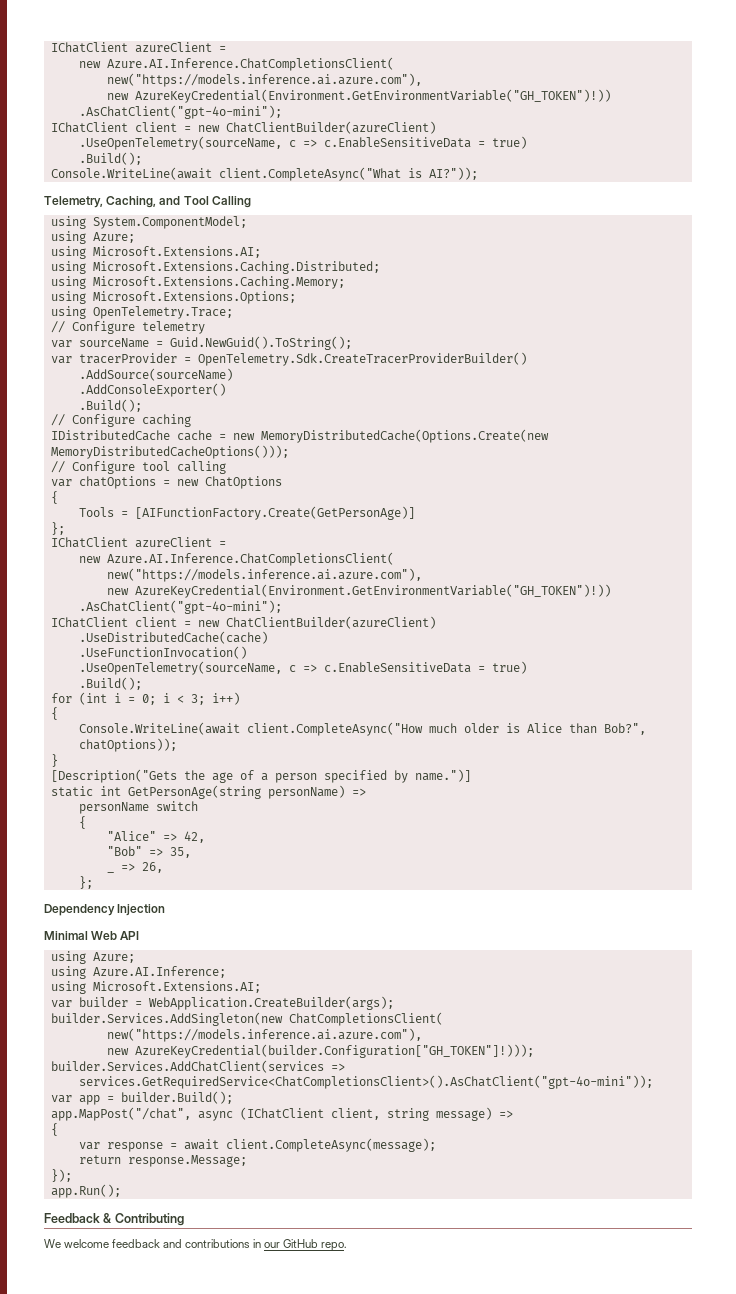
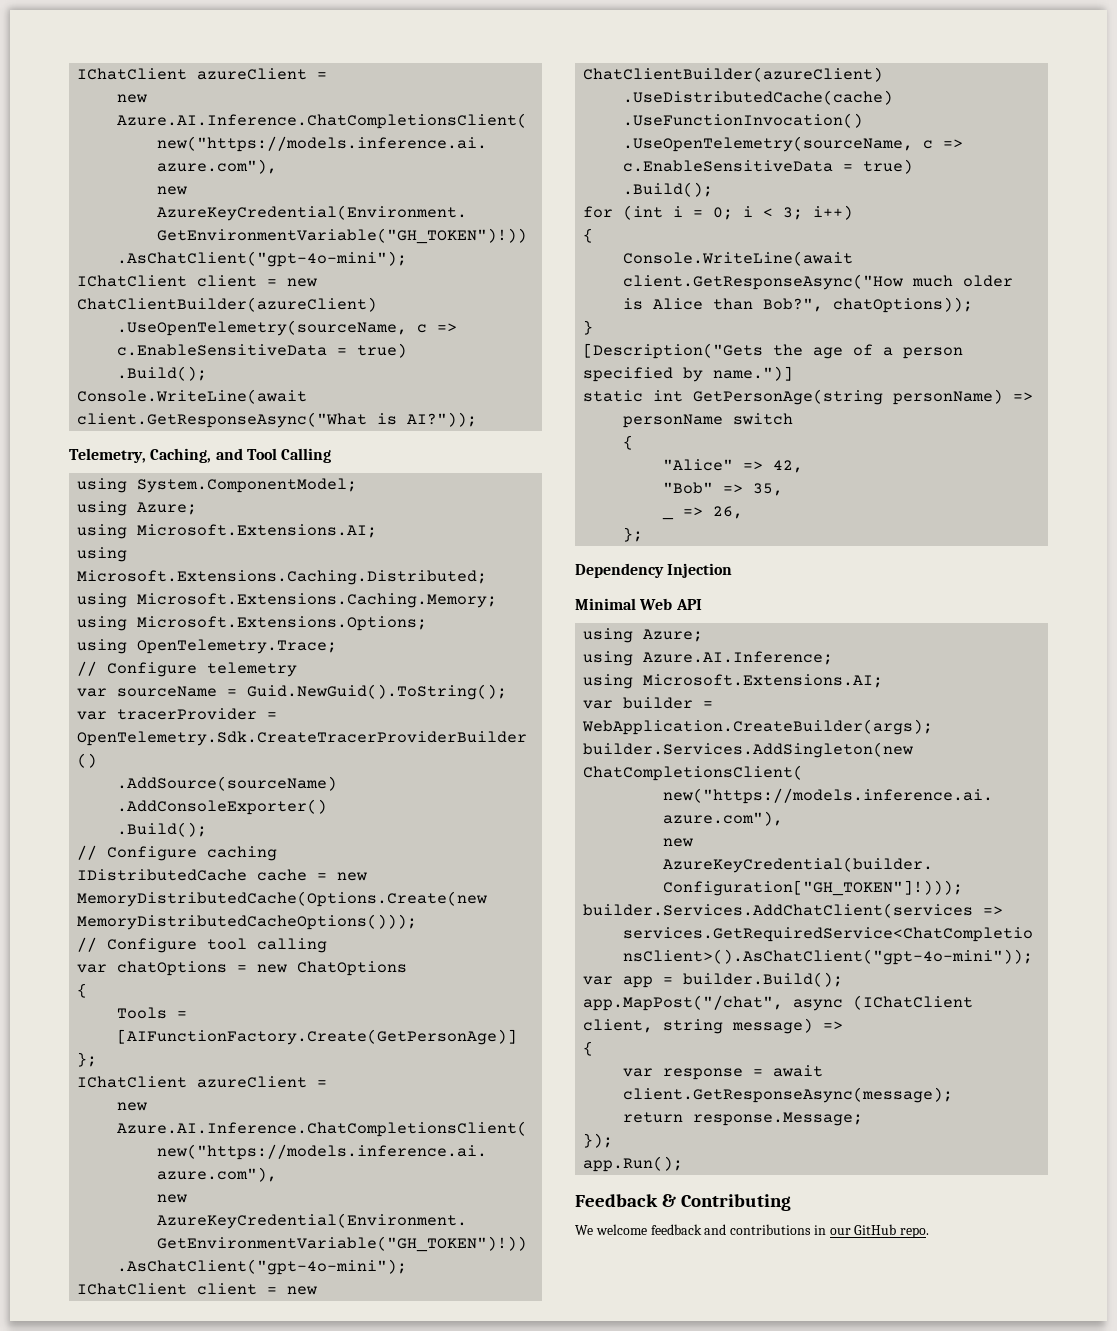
[218,167,401,181] client.CompleteAsync("What -> [77,412,368,428] client.GetResponseAsync("What
[246,722,423,736] client.CompleteAsync("How -> [623,274,904,290] client.GetResponseAsync("How
[225,1138,436,1152] client.CompleteAsync(message); -> [623,1087,954,1103] client.GetResponseAsync(message);

